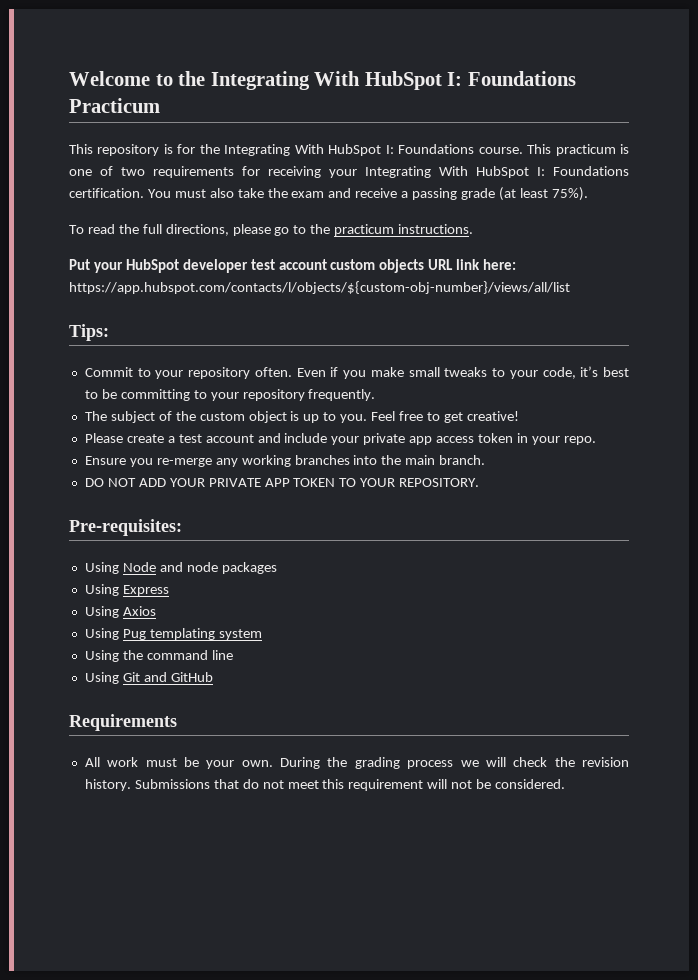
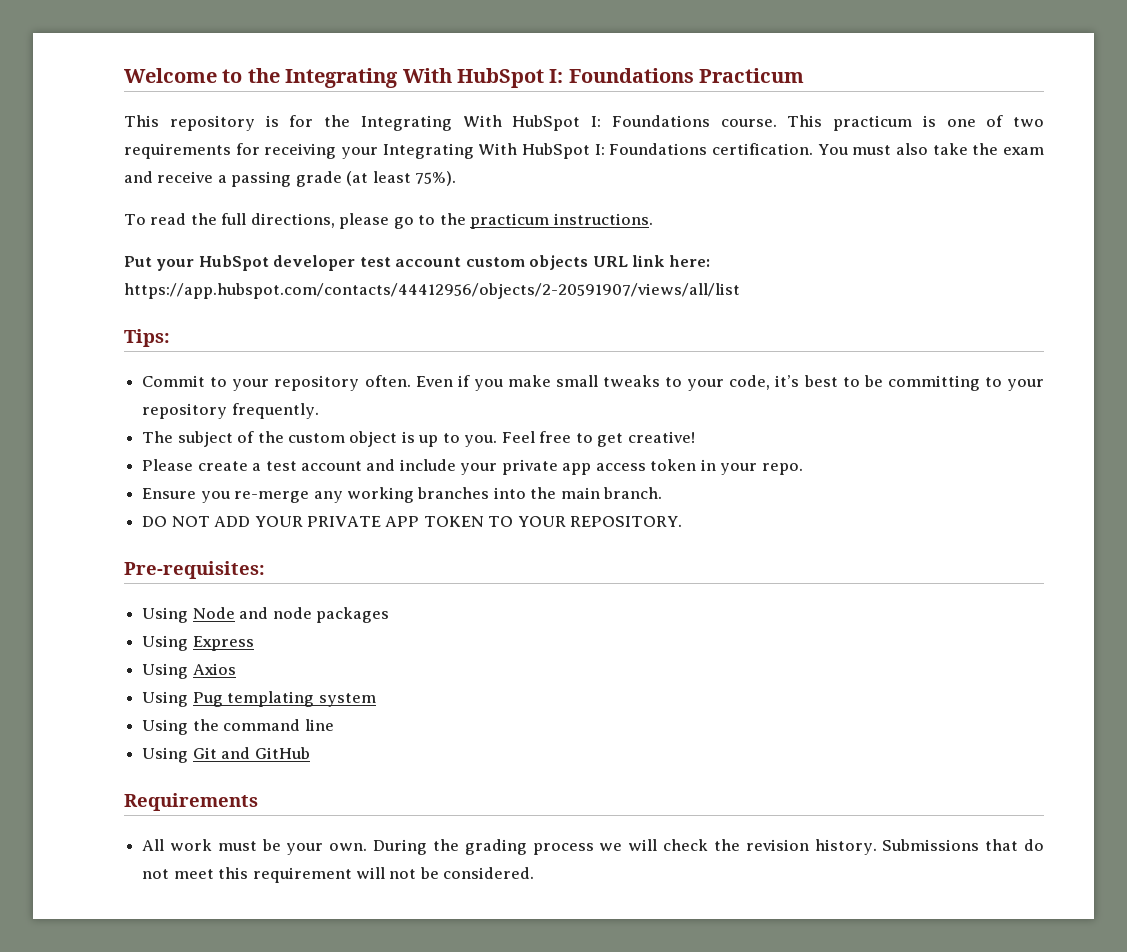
[69,281,570,294] https://app.hubspot.com/contacts/l/objects/${custom-obj-number}/views/all/list -> [124,283,740,299] https://app.hubspot.com/contacts/44412956/objects/2-20591907/views/all/list

